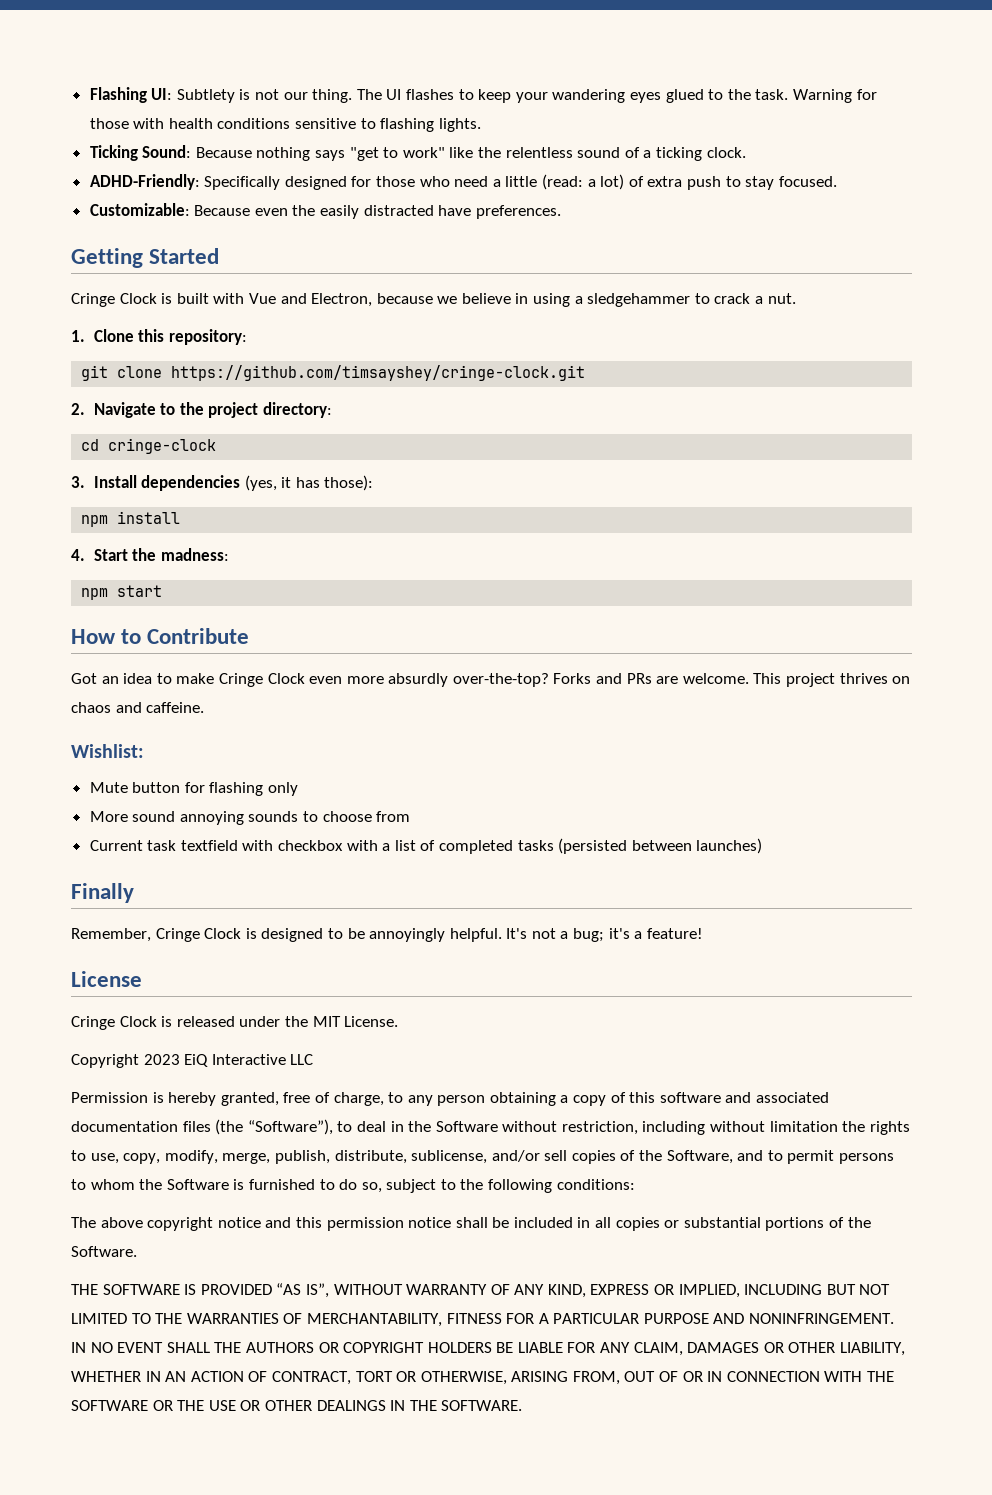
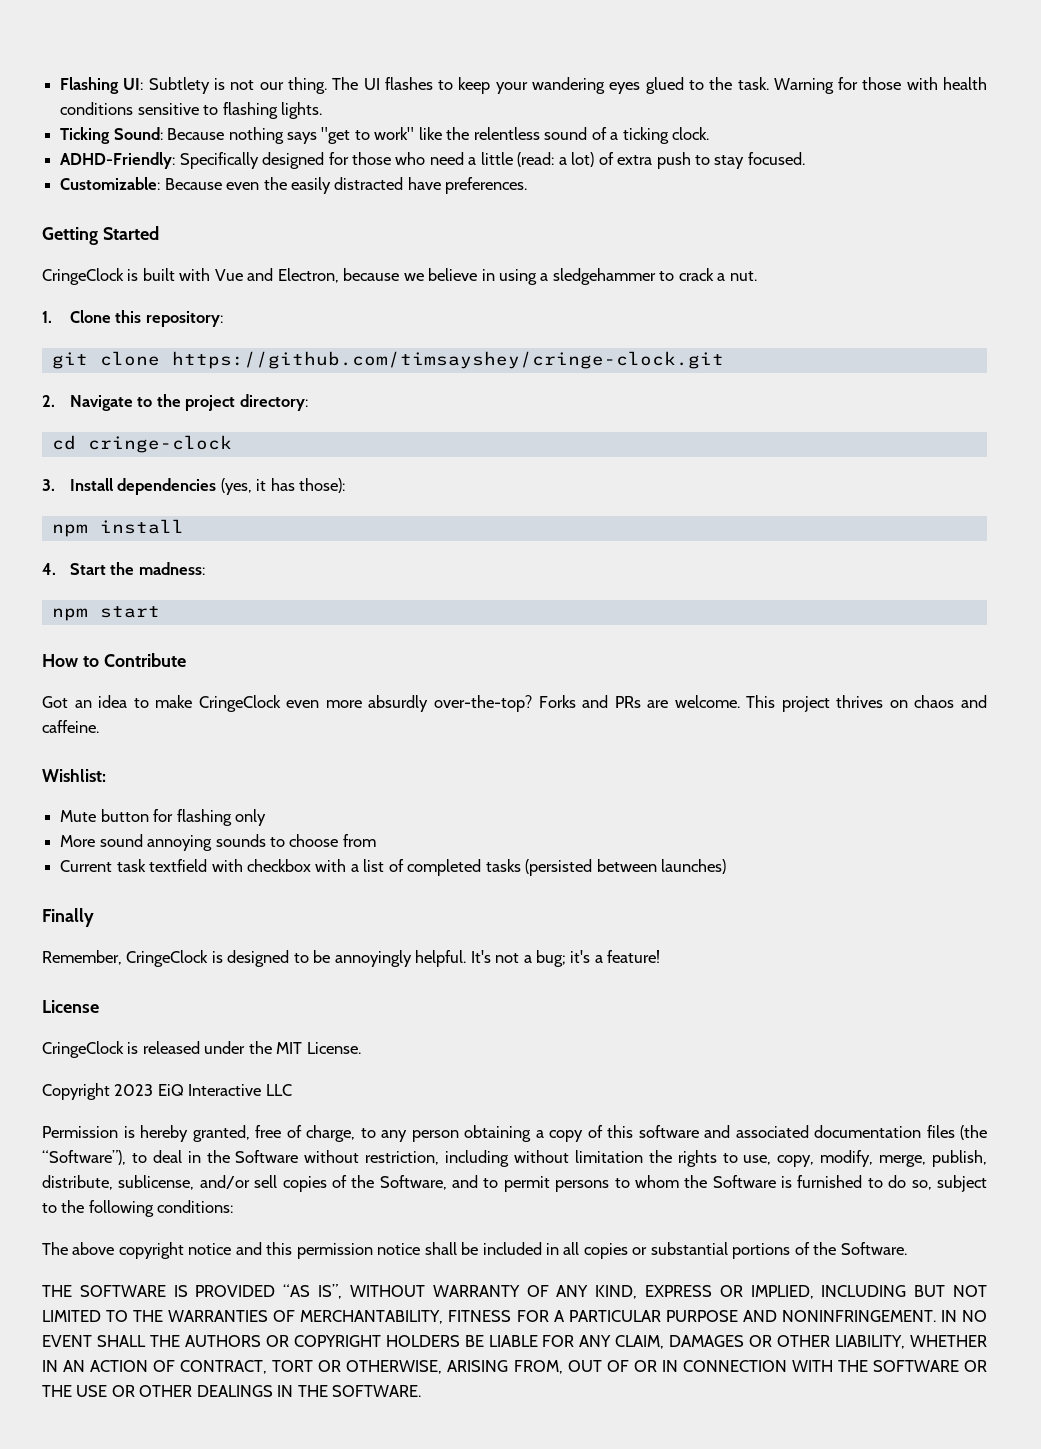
[71,293,157,307] Cringe Clock -> [42,268,124,285] CringeClock
[218,673,305,687] Cringe Clock -> [198,695,281,712] CringeClock
[155,928,242,942] Cringe Clock -> [126,950,209,967] CringeClock
[71,1016,157,1030] Cringe Clock -> [42,1041,124,1058] CringeClock

